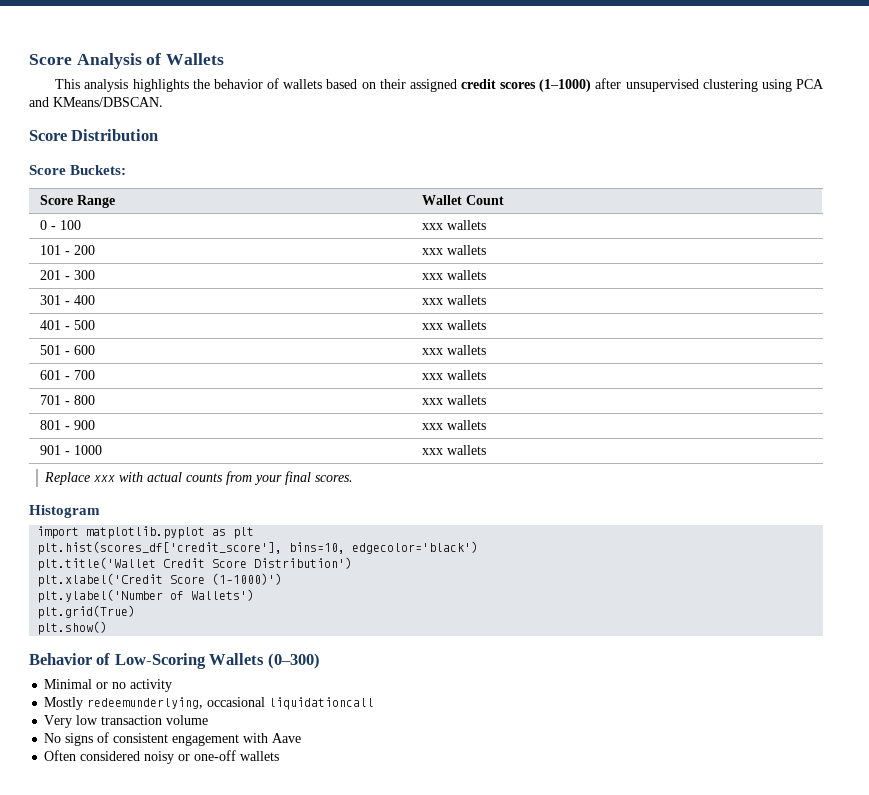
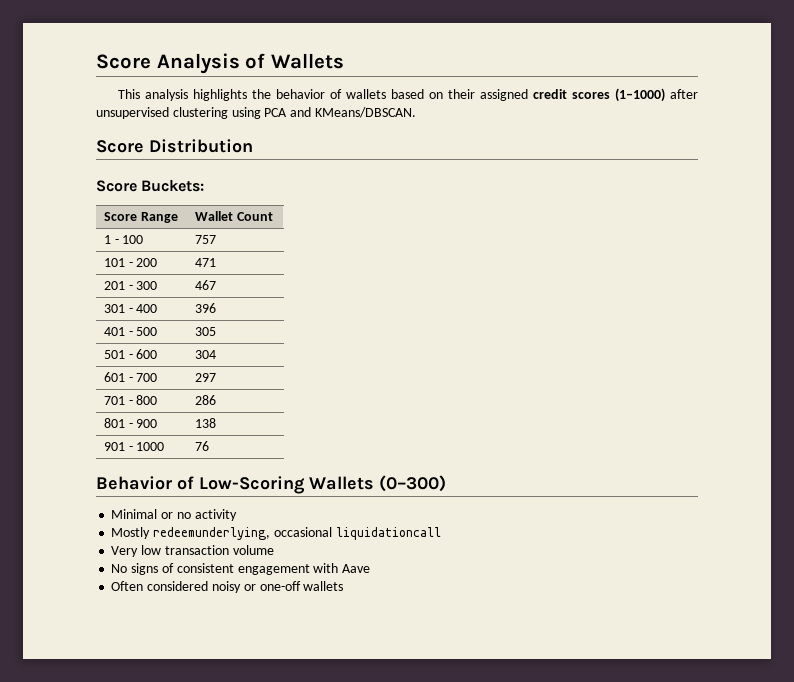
[39,220,47,230] 0 -> [103,235,111,244] 1
[421,220,486,230] xxx wallets -> [194,235,216,244] 757
[421,245,486,255] xxx wallets -> [194,258,216,267] 471
[421,270,486,280] xxx wallets -> [194,280,216,290] 467
[421,295,486,305] xxx wallets -> [194,303,216,313] 396
[421,320,486,330] xxx wallets -> [194,327,216,336] 305
[421,345,486,355] xxx wallets -> [194,350,216,359] 304
[421,370,486,380] xxx wallets -> [194,373,216,382] 297
[421,395,486,405] xxx wallets -> [194,395,216,405] 286
[421,420,486,430] xxx wallets -> [194,418,216,428] 138
[421,445,486,455] [44,471,354,485] [29,505,100,518] [37,526,255,539] [37,541,479,555] [37,557,353,571] [37,573,283,587] [37,589,255,603] [37,605,136,619] [37,621,108,635] xxx wallets // Replace xxx with actual counts from your final scores. // Histogram // import matplotlib.pyplot as plt // plt.hist(scores_df['credit_score'], bins=10, edgecolor='black') // plt.title('Wallet Credit Score Distribution') // plt.xlabel('Credit Score (1–1000)') // plt.ylabel('Number of Wallets') // plt.grid(True) // plt.show() -> [194,441,209,451] 76

